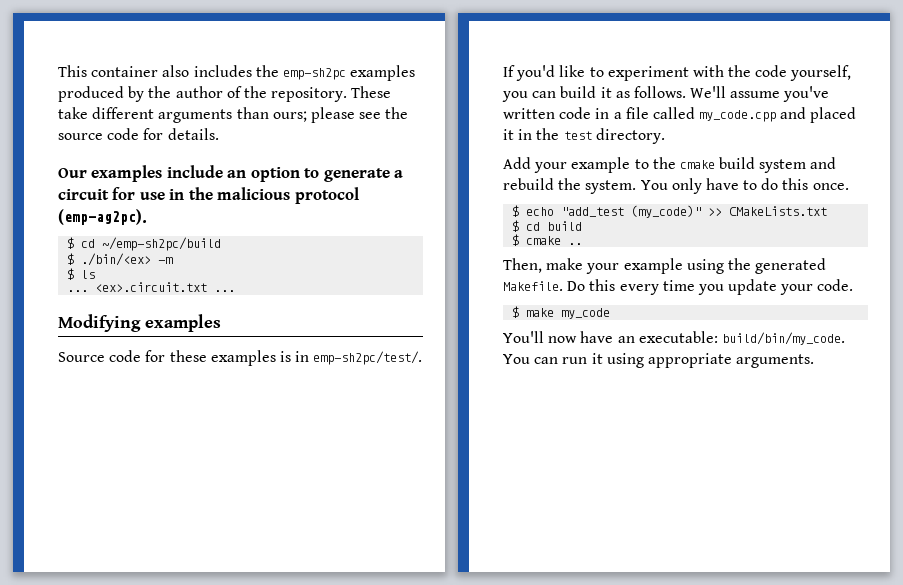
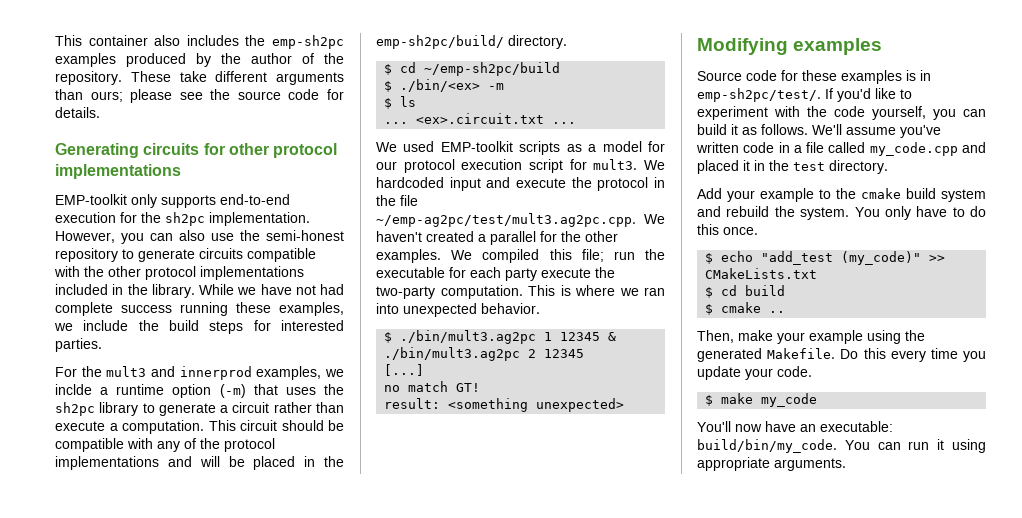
[58,165,404,182] [58,187,359,204] [58,209,147,225] Our examples include an option to generate a circuit for use in the malicious protocol (emp-ag2pc). -> [55,143,338,158] [55,164,181,179] [55,194,290,208] [55,212,310,226] [55,230,344,244] [55,248,316,262] [54,266,304,280] [55,284,344,298] [55,302,344,316] [54,320,344,334] [55,338,102,352] [55,366,345,380] [55,384,344,398] [55,402,344,416] [55,420,344,434] [55,438,275,452] [55,456,344,470] [376,35,567,49] Generating circuits for other protocol implementations // EMP-toolkit only supports end-to-end execution for the sh2pc implementation. However, you can also use the semi-honest repository to generate circuits compatible with the other protocol implementations included in the library. While we have not had complete success running these examples, we include the build steps for interested parties. // For the mult3 and innerprod examples, we inclde a runtime option (-m) that uses the sh2pc library to generate a circuit rather than execute a computation. This circuit should be compatible with any of the protocol implementations and will be placed in the emp-sh2pc/build/ directory.
(236, 291) none -> [376,141,665,155] [376,159,665,173] [376,177,665,191] [376,195,418,206] [376,213,665,227] [376,231,618,245] [376,249,665,263] [376,267,615,281] [376,285,665,299] [376,303,540,317] [384,330,617,344] [384,347,585,361] [384,364,425,376] [384,381,481,392] [384,398,625,412] // We used EMP-toolkit scripts as a model for our protocol execution script for mult3. We hardcoded input and execute the protocol in the file ~/emp-ag2pc/test/mult3.ag2pc.cpp. We haven't created a parallel for the other examples. We compiled this file; run the executable for each party execute the two-party computation. This is where we ran into unexpected behavior. // $ ./bin/mult3.ag2pc 1 12345 & ./bin/mult3.ag2pc 2 12345 // [...] // no match GT! // result: <something unexpected>

